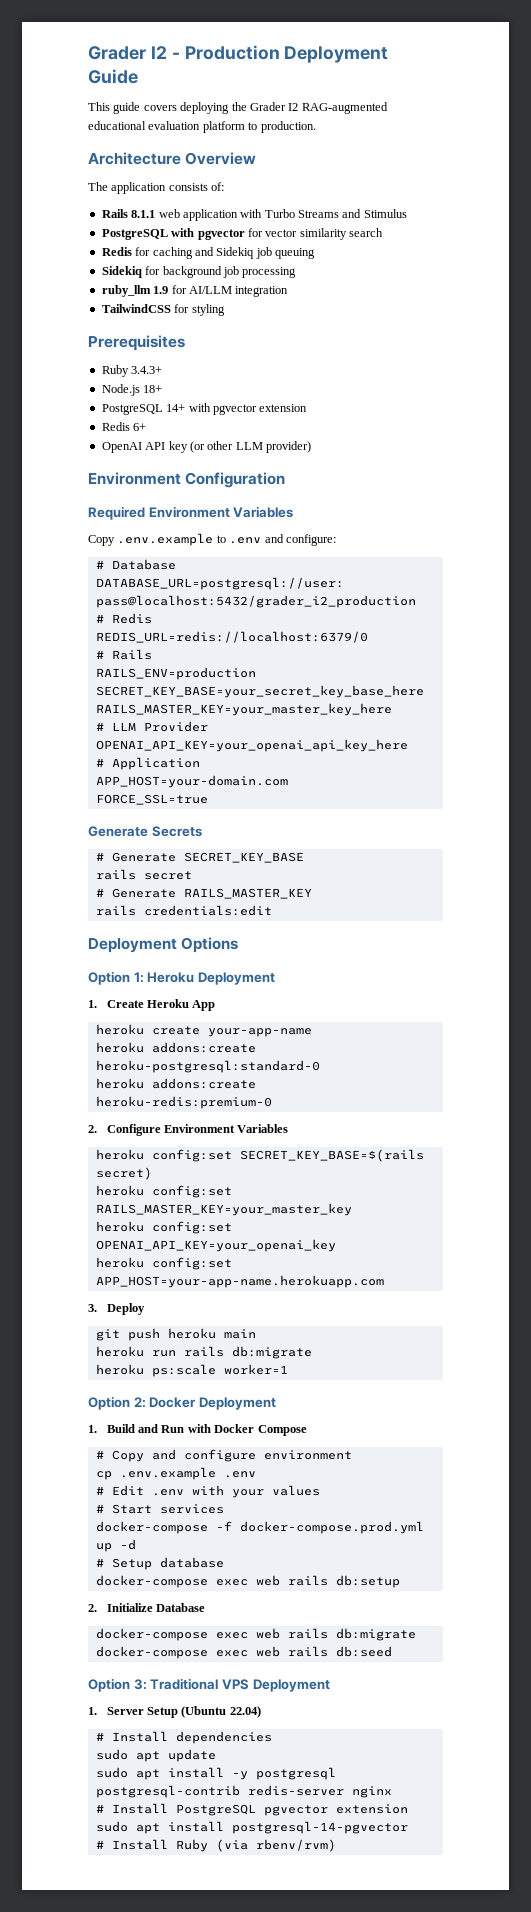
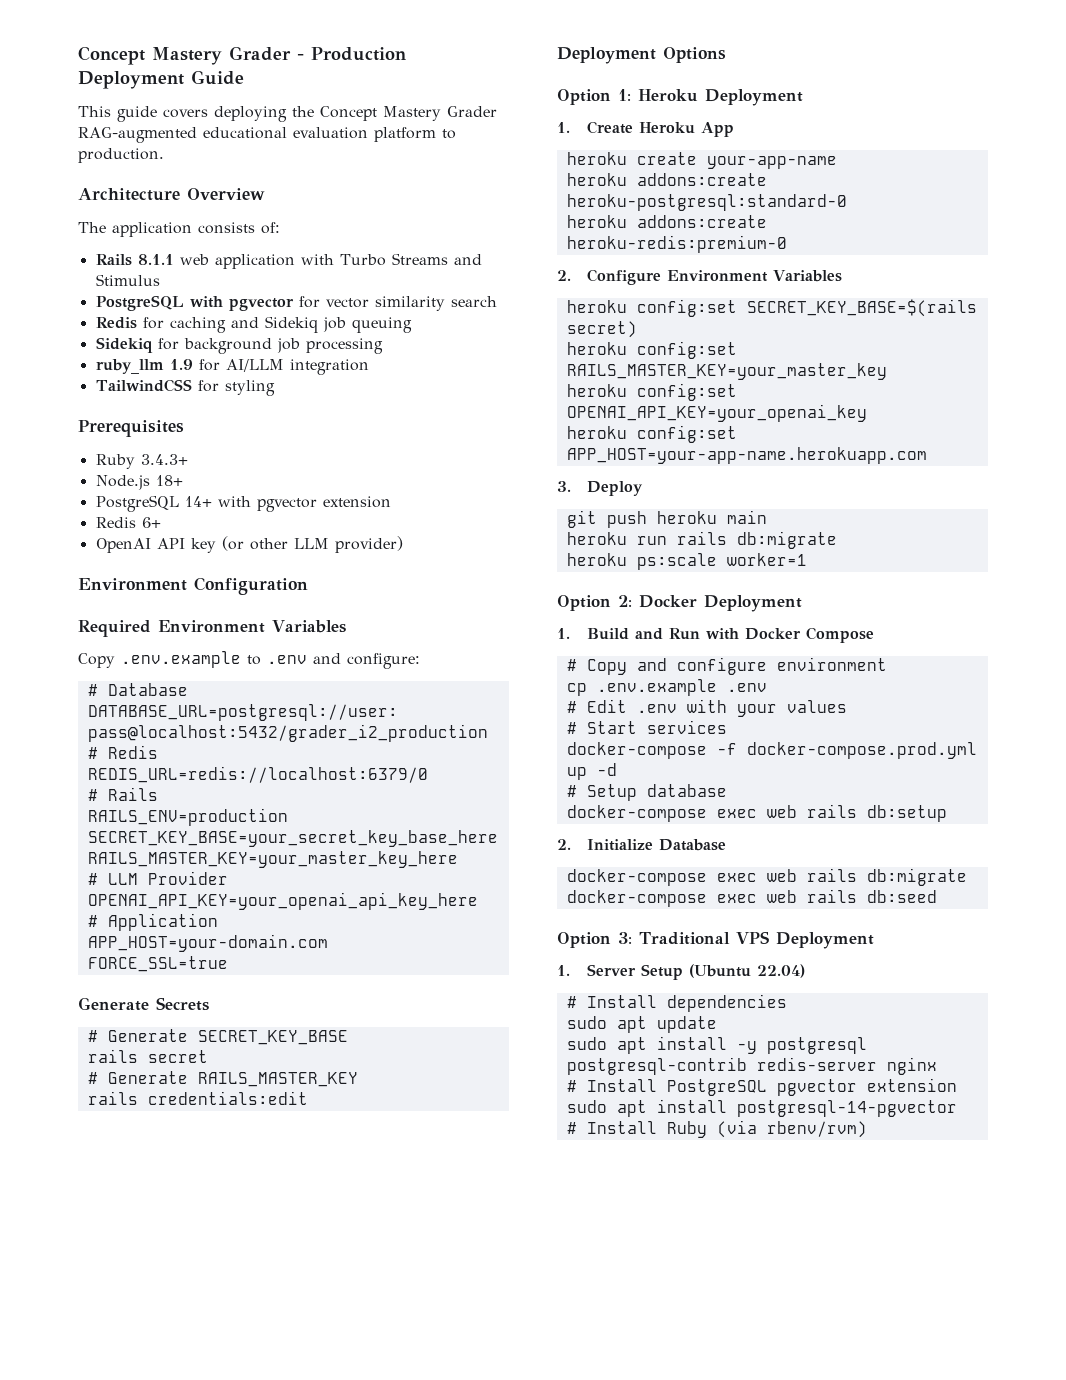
[88,46,167,60] Grader I2 -> [78,46,291,65] Concept Mastery Grader
[249,102,299,111] Grader I2 -> [320,106,497,121] Concept Mastery Grader

